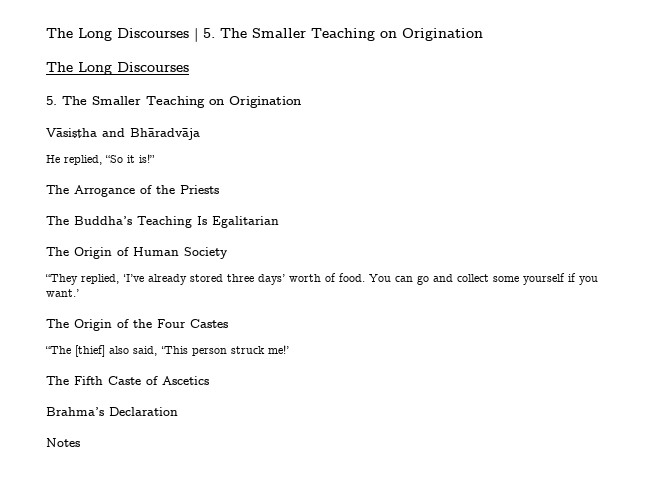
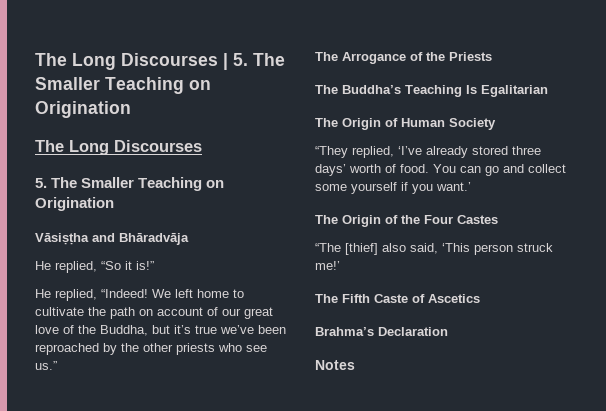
(155, 158) none -> [35,289,244,301] [35,307,273,319] [35,325,286,336] [35,343,267,355] [35,361,57,370] // He replied, “Indeed! We left home to cultivate the path on account of our great love of the Buddha, but it’s true we’ve been reproached by the other priests who see us.”

